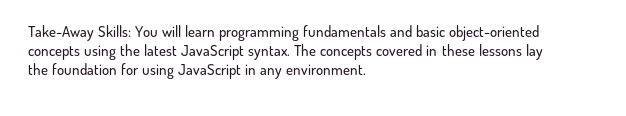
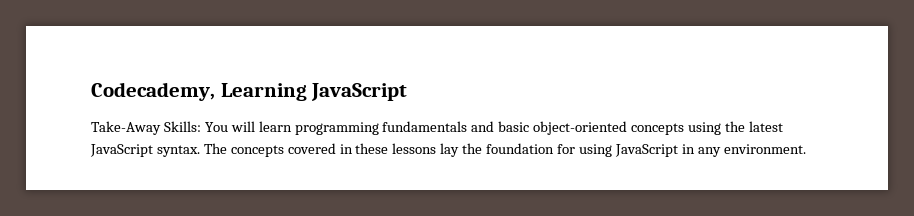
(28, 33) none -> [91,82,408,101] Codecademy, Learning JavaScript //

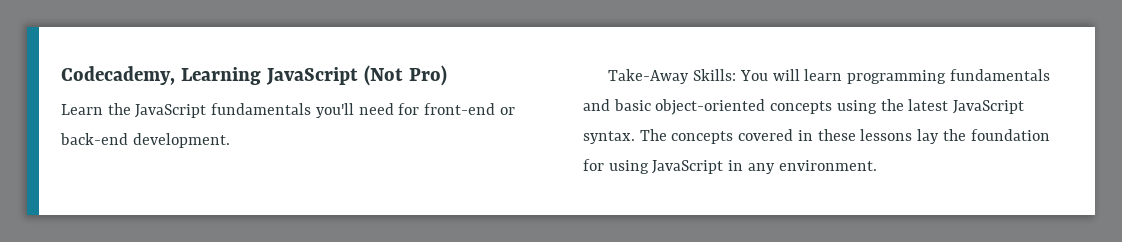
(408, 92) none -> [363,65,447,86] [61,103,515,118] [60,133,230,148] (Not Pro) // Learn the JavaScript fundamentals you'll need for front-end or back-end development.

